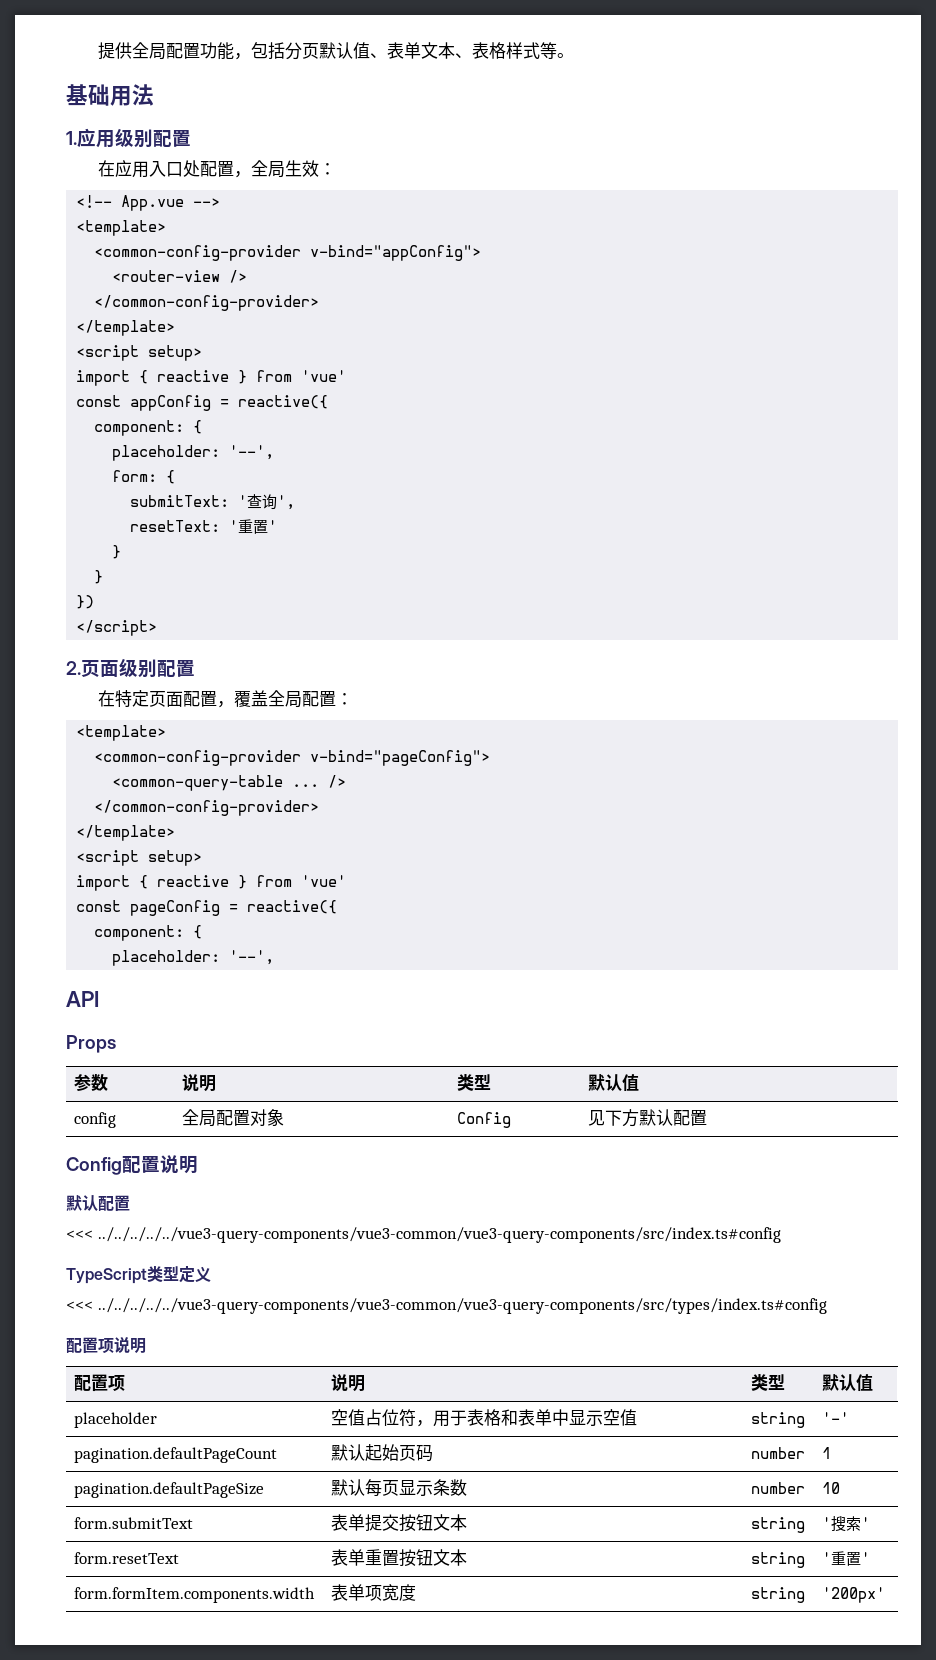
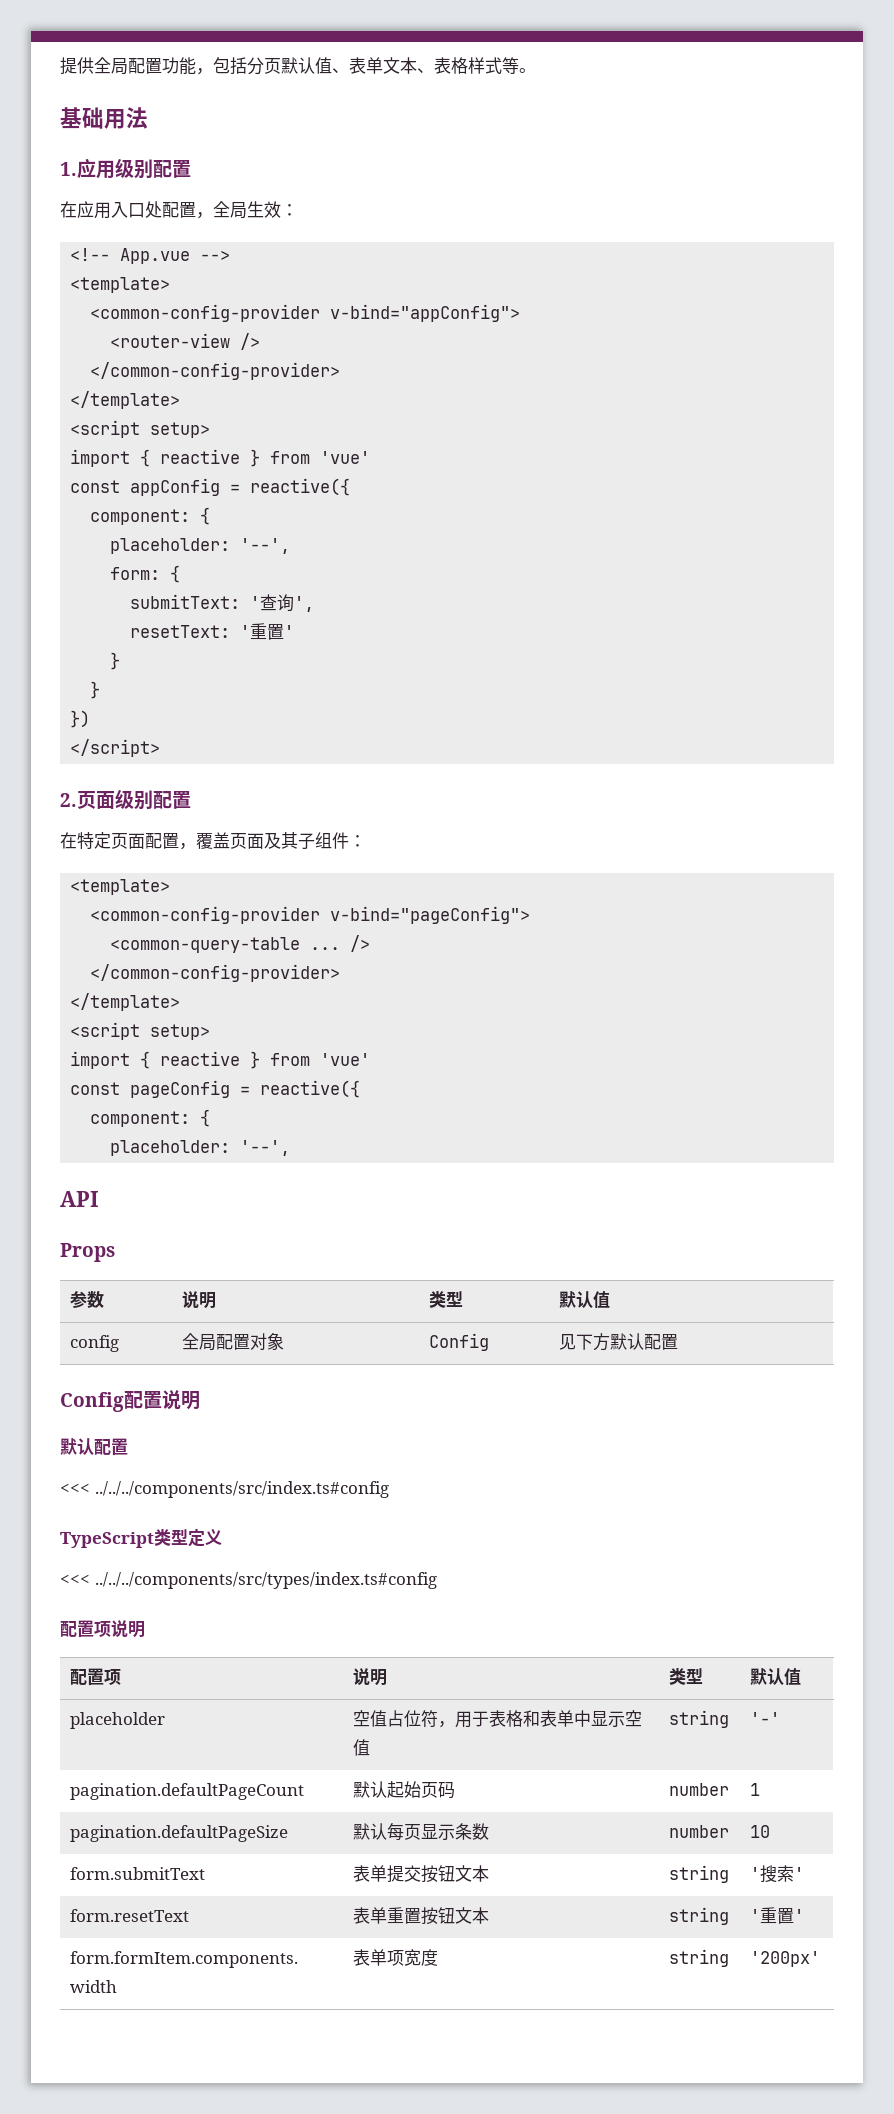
[268,690,337,708] 全局配置 -> [230,832,349,850] 页面及其子组件
[97,1227,781,1243] ../../../../../vue3-query-components/vue3-common/vue3-query-components/src/index.ts#config -> [94,1481,389,1498] ../../../components/src/index.ts#config
[97,1298,827,1314] ../../../../../vue3-query-components/vue3-common/vue3-query-components/src/types/index.ts#config -> [94,1572,437,1589] ../../../components/src/types/index.ts#config

